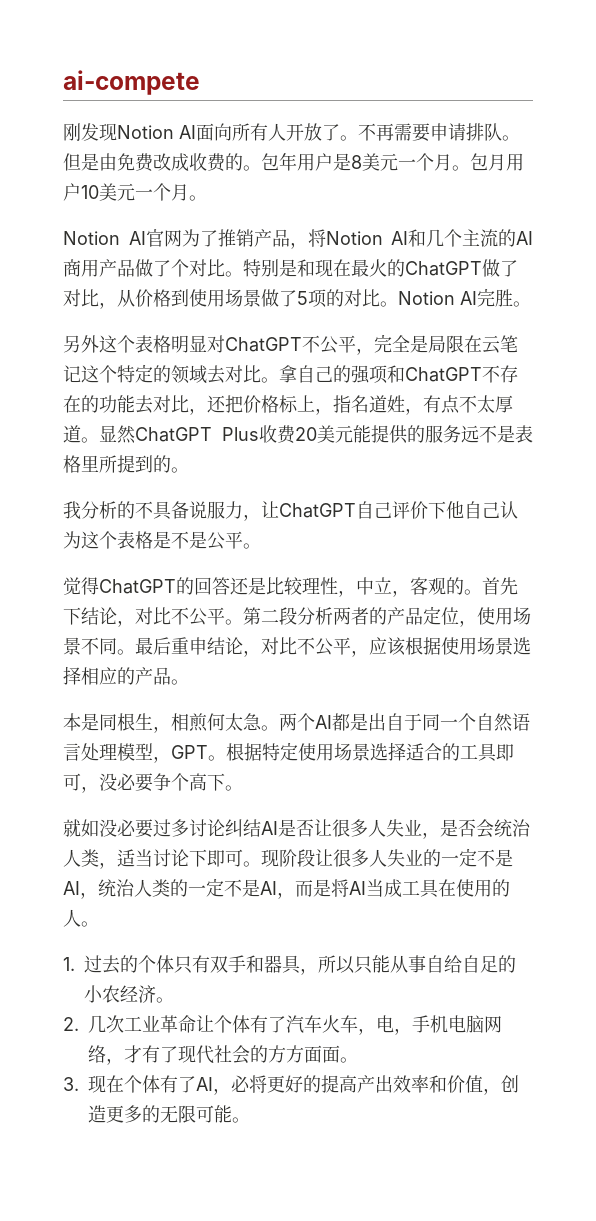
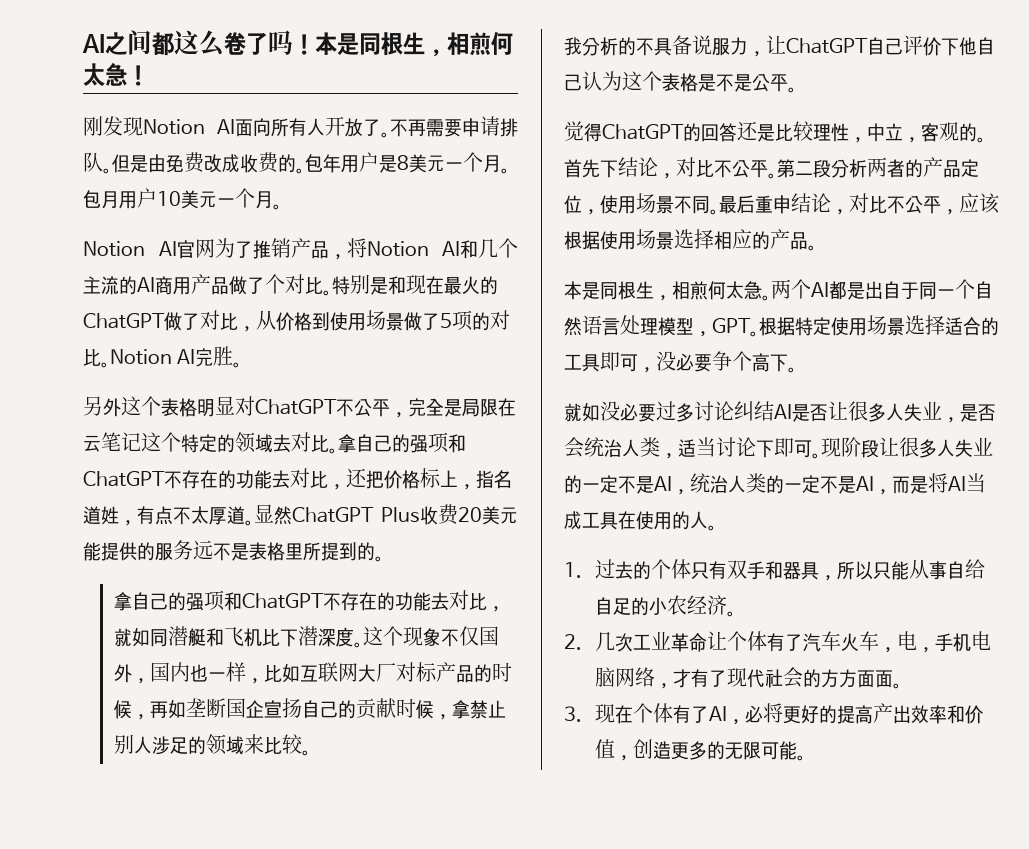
[63,70,200,95] ai-compete -> [82,30,513,57] [83,62,149,87] AI之间都这么卷了吗！本是同根生，相煎何太急！
(189, 470) none -> [114,590,506,612] [114,626,500,648] [114,662,513,684] [113,698,507,720] [114,734,312,756] // 拿自己的强项和ChatGPT不存在的功能去对比，就如同潜艇和飞机比下潜深度。这个现象不仅国外，国内也一样，比如互联网大厂对标产品的时候，再如垄断国企宣扬自己的贡献时候，拿禁止别人涉足的领域来比较。

